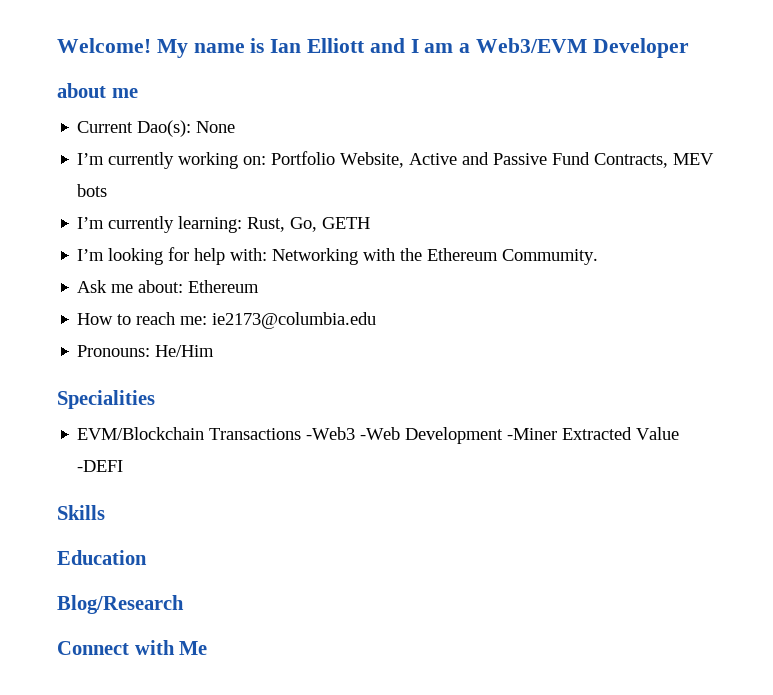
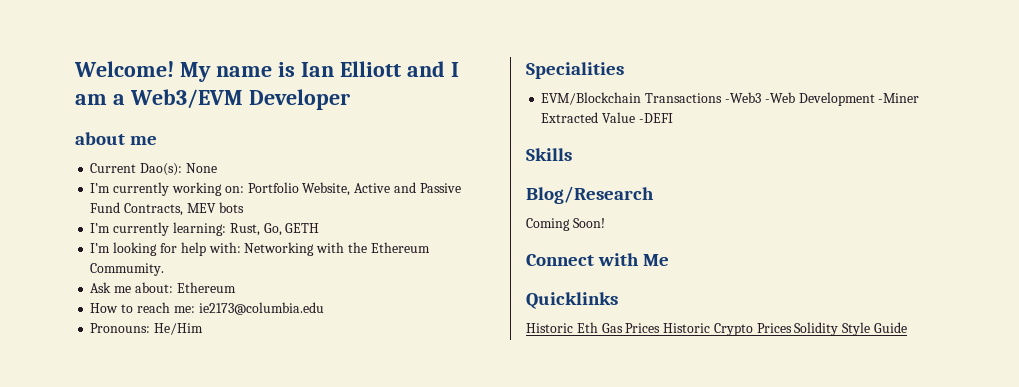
[57,550,147,565] [57,595,184,614] Education // Blog/Research -> [526,186,654,204] [526,218,605,231] Blog/Research // Coming Soon!
(208, 648) none -> [526,292,618,309] [526,322,908,336] // Quicklinks // Historic Eth Gas Prices Historic Crypto Prices Solidity Style Guide

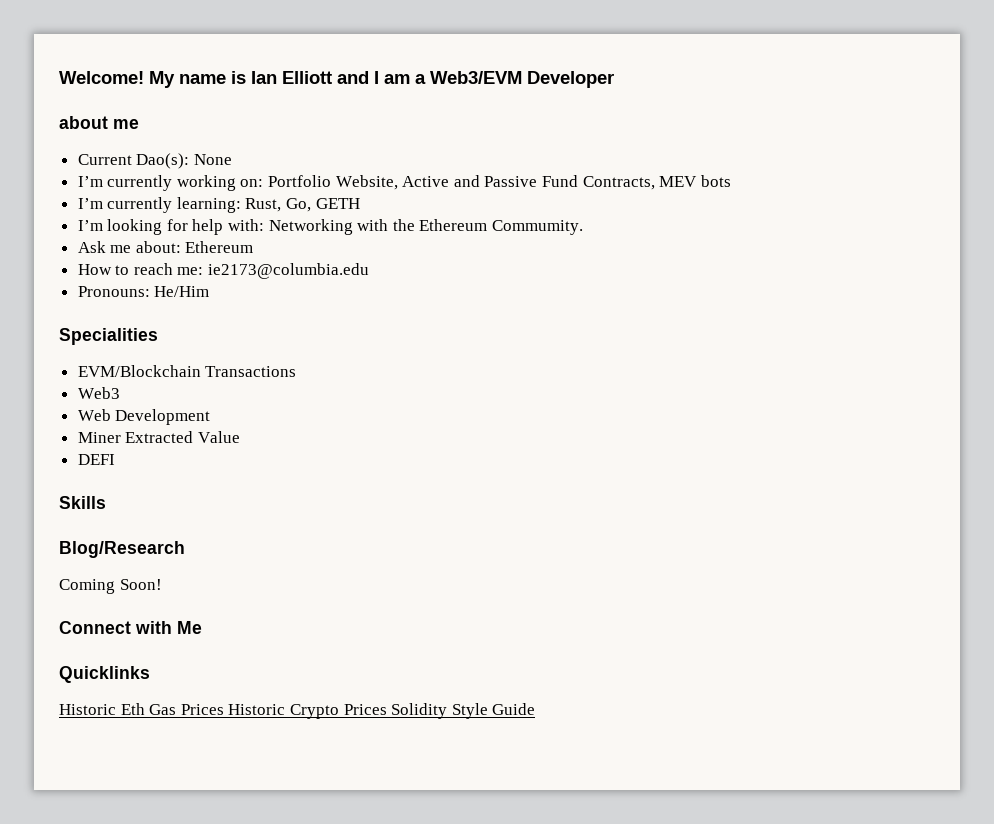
[724,92,795,103] -Web3 -Web -> [77,387,120,399] [77,409,111,421] // Web3 // Web
[878,93,920,103] -Miner -> [77,432,121,443] // Miner
[638,113,673,123] -DEFI -> [77,454,115,465] // DEFI

